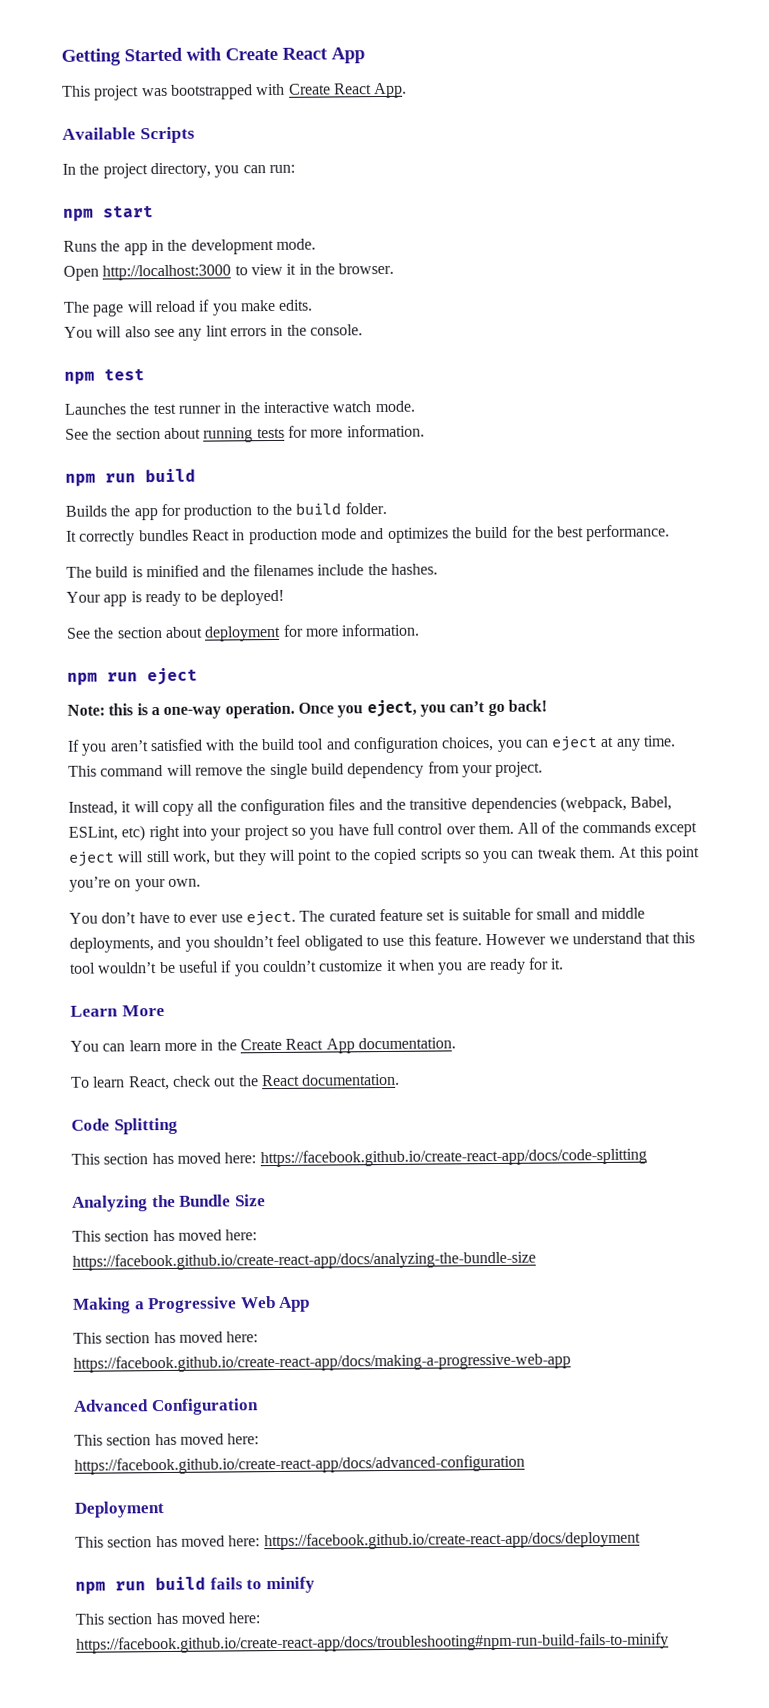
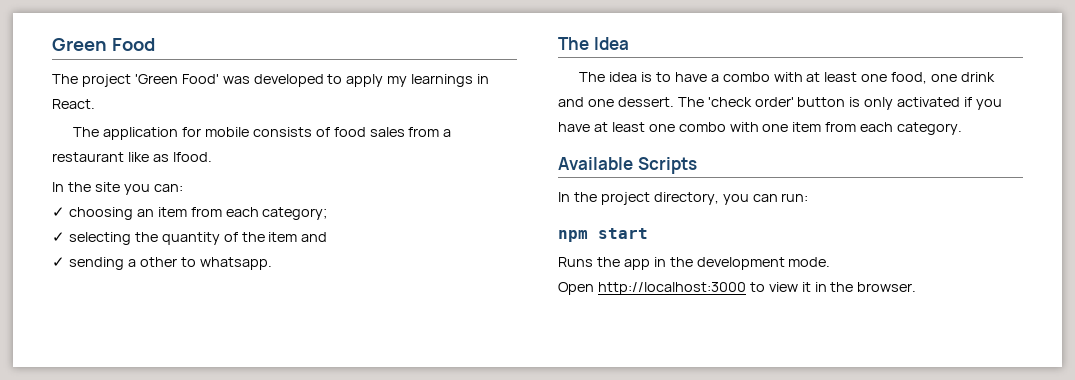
[61,47,365,66] [62,82,408,101] Getting Started with Create React App // This project was bootstrapped with Create React App. -> [52,38,155,51] [52,74,490,87] [52,99,95,109] [73,127,452,140] [52,152,212,162] [52,182,183,195] [52,207,328,220] [52,232,328,245] [52,257,272,270] [558,37,629,50] [579,72,995,84] [558,97,1003,110] [558,122,963,135] Green Food // The project 'Green Food' was developed to apply my learnings in React. // The application for mobile consists of food sales from a restaurant like as Ifood. // In the site you can: // ✓ choosing an item from each category; // ✓ selecting the quantity of the item and // ✓ sending a other to whatsapp. // The Idea // The idea is to have a combo with at least one food, one drink and one dessert. The 'check order' button is only activated if you have at least one combo with one item from each category.
[63,299,314,317] [64,324,363,341] [64,368,145,385] [64,400,415,415] [65,424,425,443] [65,468,196,487] [65,501,387,521] [66,524,671,546] [66,563,438,578] [66,589,284,607] [66,623,421,642] [67,667,198,686] [67,699,547,719] [67,735,677,756] [68,761,544,780] [68,795,673,817] [68,821,698,842] [68,846,701,867] [69,876,201,892] [69,907,646,927] [69,932,696,953] [69,957,565,977] [70,1005,165,1017] [70,1037,456,1054] [71,1073,401,1091] [71,1117,178,1135] [71,1147,647,1168] [72,1194,266,1212] [72,1229,258,1242] [72,1250,536,1271] [73,1296,311,1314] [73,1331,259,1344] [73,1352,571,1373] [73,1398,259,1416] [74,1433,260,1446] [74,1454,525,1475] [74,1501,165,1518] [75,1530,641,1551] [75,1576,315,1595] [75,1612,261,1625] [76,1632,669,1654] // The page will reload if you make edits. // You will also see any lint errors in the console. // npm test // Launches the test runner in the interactive watch mode. // See the section about running tests for more information. // npm run build // Builds the app for production to the build folder. // It correctly bundles React in production mode and optimizes the build for the best performance. // The build is minified and the filenames include the hashes. // Your app is ready to be deployed! // See the section about deployment for more information. // npm run eject // Note: this is a one-way operation. Once you eject, you can’t go back! // If you aren’t satisfied with the build tool and configuration choices, you can eject at any time. This command will remove the single build dependency from your project. // Instead, it will copy all the configuration files and the transitive dependencies (webpack, Babel, ESLint, etc) right into your project so you have full control over them. All of the commands except eject will still work, but they will point to the copied scripts so you can tweak them. At this point you’re on your own. // You don’t have to ever use eject. The curated feature set is suitable for small and middle deployments, and you shouldn’t feel obligated to use this feature. However we understand that this tool wouldn’t be useful if you couldn’t customize it when you are ready for it. // Learn More // You can learn more in the Create React App documentation. // To learn React, check out the React documentation. // Code Splitting // This section has moved here: https://facebook.github.io/create-react-app/docs/code-splitting // Analyzing the Bundle Size // This section has moved here: https://facebook.github.io/create-react-app/docs/analyzing-the-bundle-size // Making a Progressive Web App // This section has moved here: https://facebook.github.io/create-react-app/docs/making-a-progressive-web-app // Advanced Configuration // This section has moved here: https://facebook.github.io/create-react-app/docs/advanced-configuration // Deployment // This section has moved here: https://facebook.github.io/create-react-app/docs/deployment // npm run build fails to minify // This section has moved here: https://facebook.github.io/create-react-app/docs/troubleshooting#npm-run-build-fails-to-minify -> (917, 287) none

